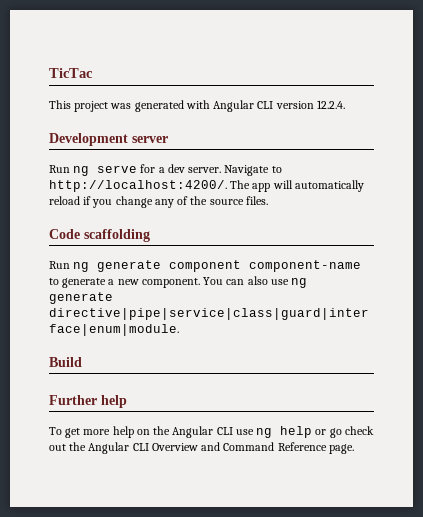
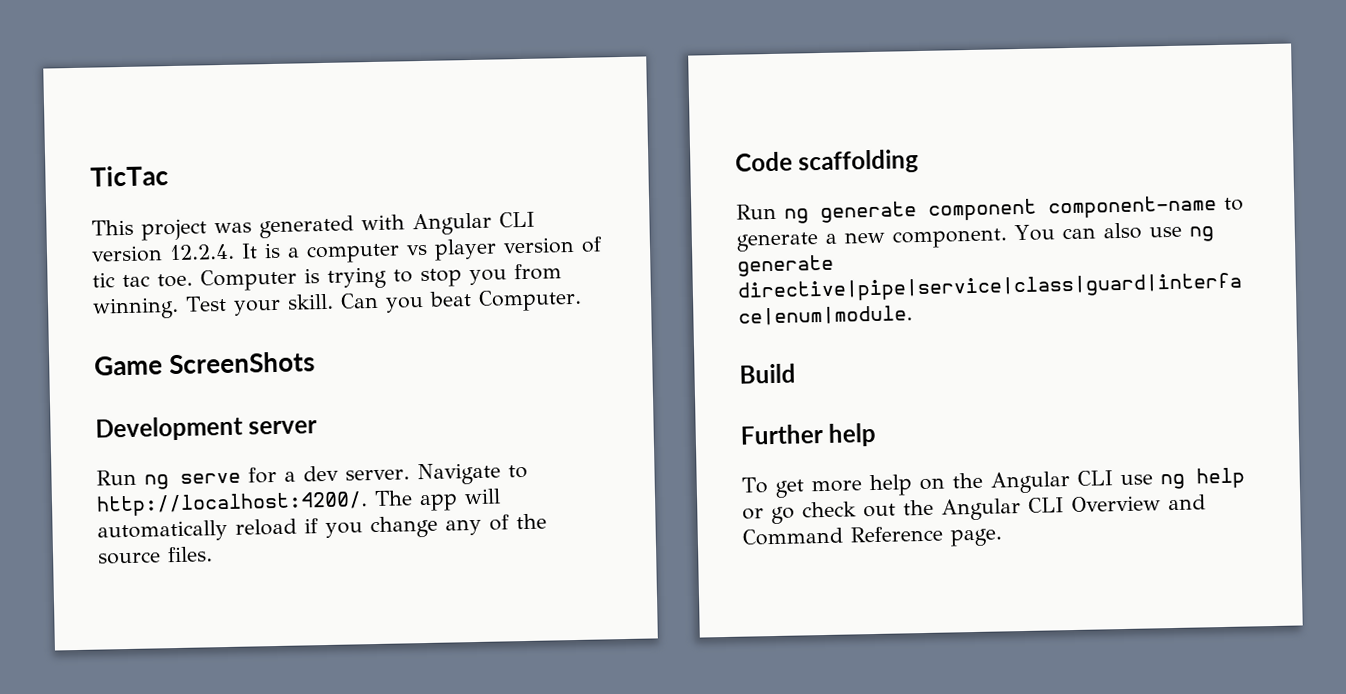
(345, 104) none -> [241,236,603,264] [92,263,562,292] [92,288,582,320] [94,351,316,376] It is a computer vs player version of tic tac toe. Computer is trying to stop you from winning. Test your skill. Can you beat Computer. // Game ScreenShots

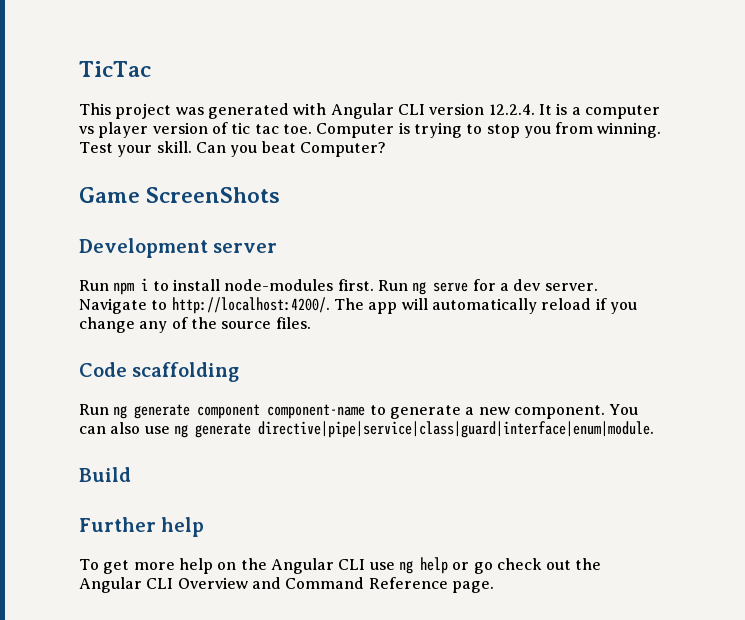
[477,288,582,312] Computer. -> [299,142,386,157] Computer?
(137, 477) none -> [113,278,408,295] npm i to install node-modules first. Run

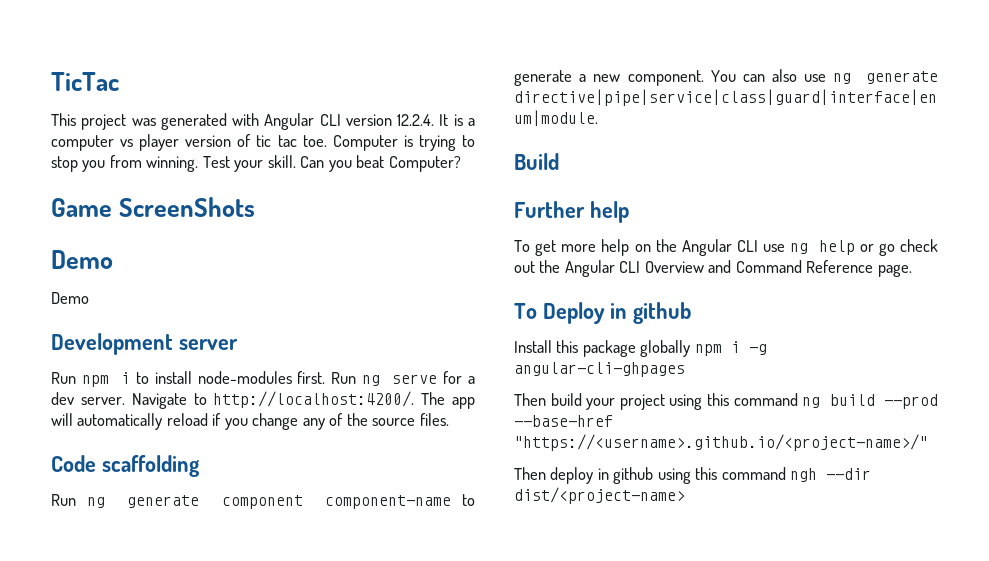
(281, 195) none -> [51,250,113,269] [51,292,89,304] // Demo // Demo
(494, 587) none -> [514,302,691,324] [514,340,767,357] [514,362,685,377] [514,393,938,410] [514,415,613,427] [514,434,928,451] [514,467,872,484] [514,487,685,504] // To Deploy in github // Install this package globally npm i -g angular-cli-ghpages // Then build your project using this command ng build --prod --base-href "https://<username>.github.io/<project-name>/" // Then deploy in github using this command ngh --dir dist/<project-name>

